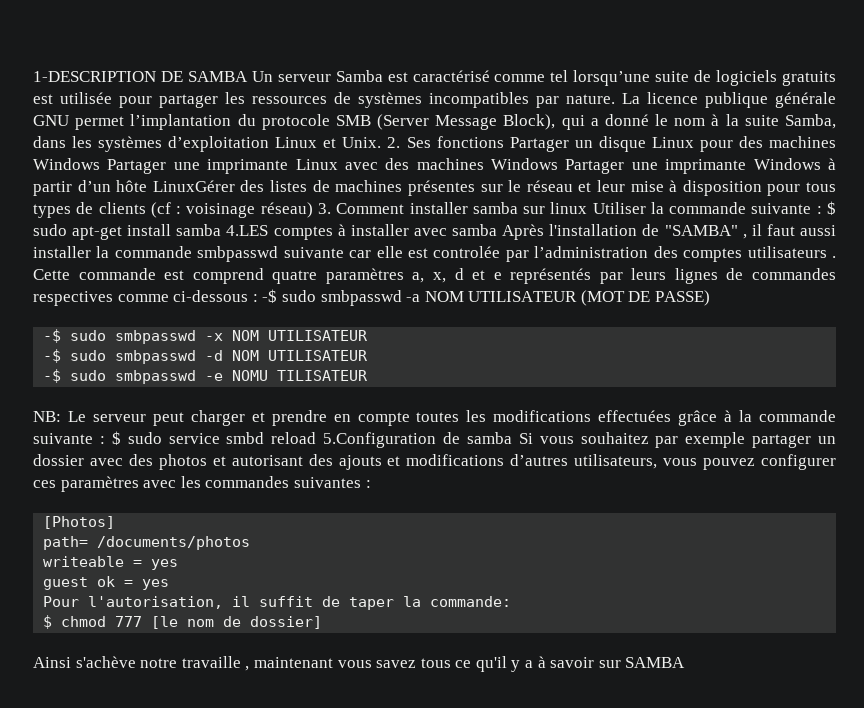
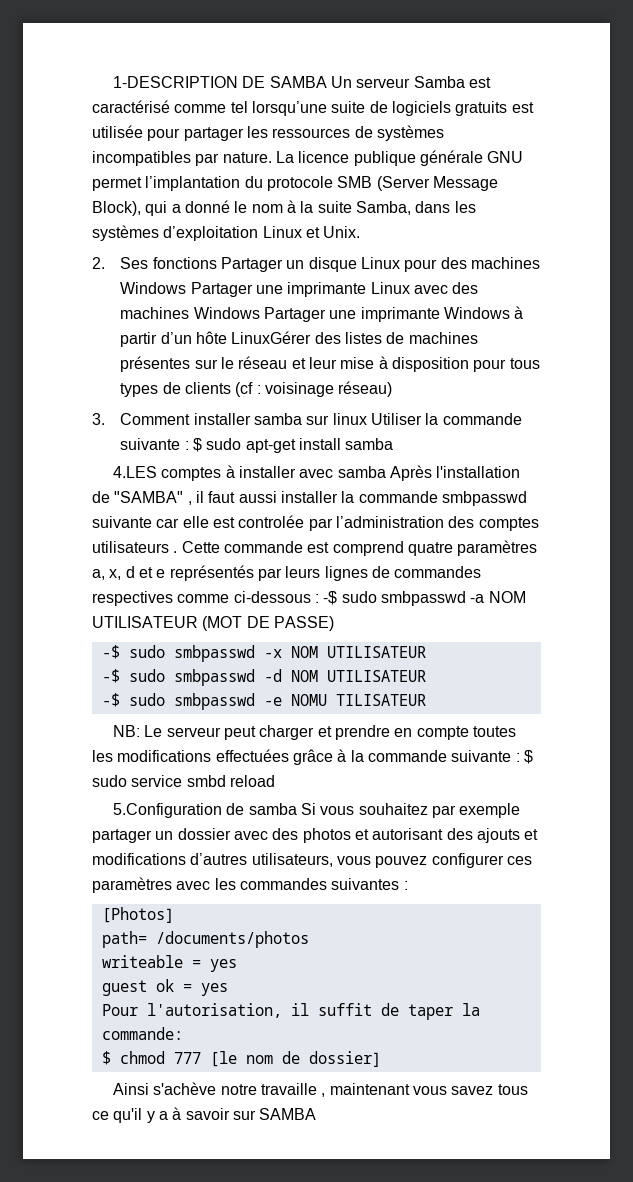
(382, 142) none -> (361, 232) //
(313, 210) none -> (393, 389) //
(222, 230) none -> (394, 444) //
(317, 438) none -> (275, 781) //

